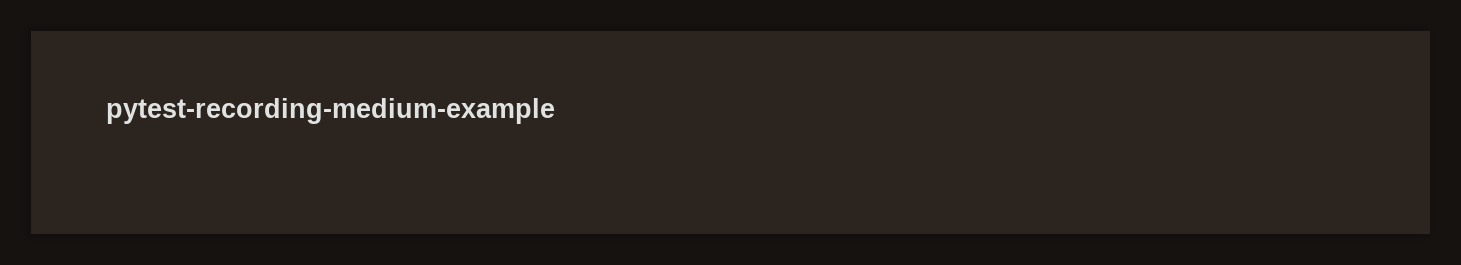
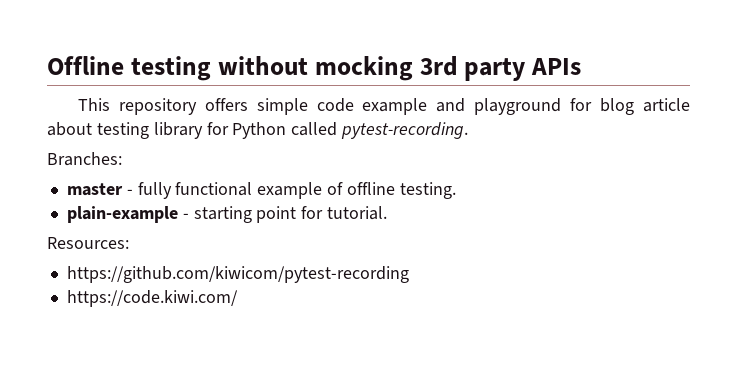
[106,98,555,124] pytest-recording-medium-example -> [47,56,582,81] [77,98,690,115] [47,122,469,139] [47,152,122,166] [66,182,456,199] [66,206,388,223] [47,237,129,249] [66,266,409,283] [66,290,238,307] Offline testing without mocking 3rd party APIs // This repository offers simple code example and playground for blog article about testing library for Python called pytest-recording. // Branches: // master - fully functional example of offline testing. // plain-example - starting point for tutorial. // Resources: // https://github.com/kiwicom/pytest-recording // https://code.kiwi.com/

